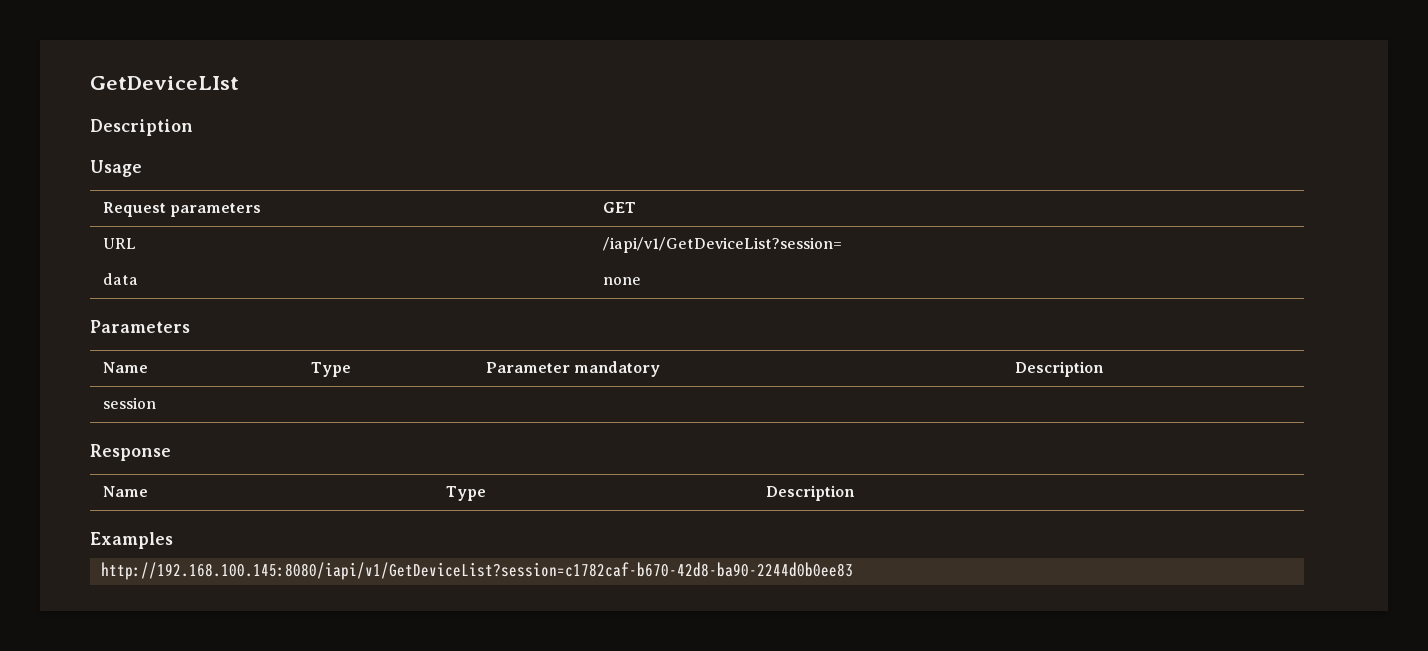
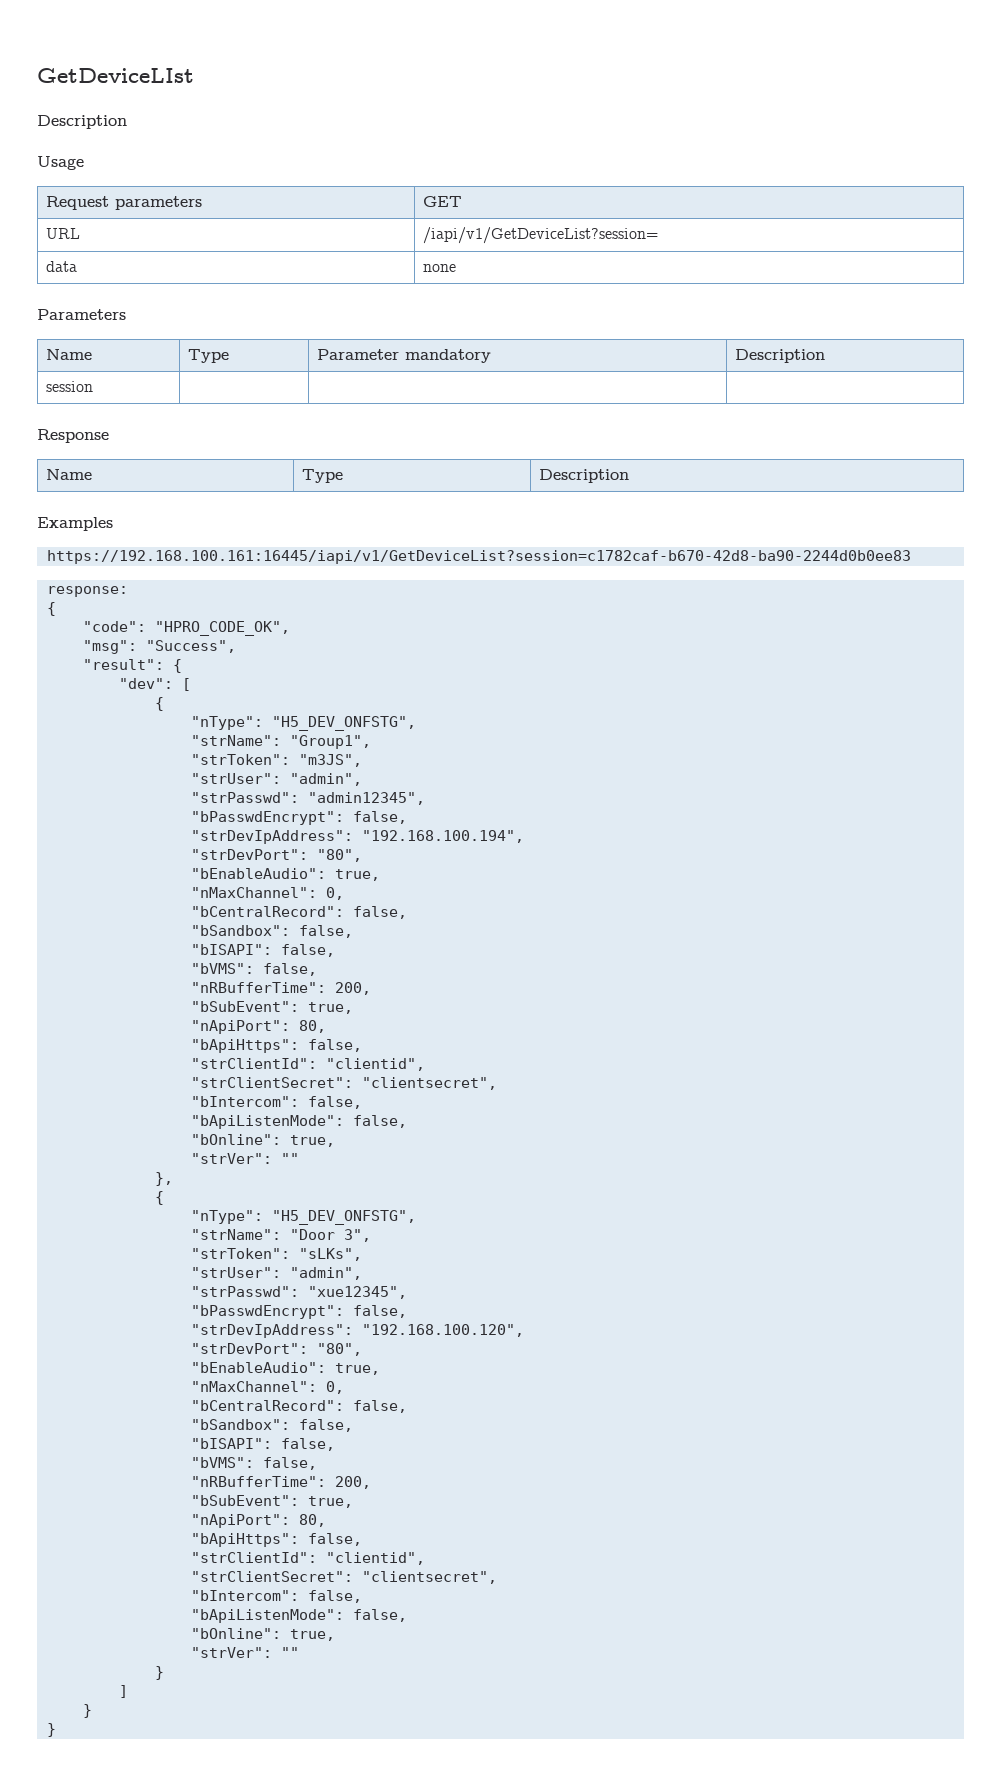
[100,562,853,580] http://192.168.100.145:8080/iapi/v1/GetDeviceList?session=c1782caf-b670-42d8-ba90-2244d0b0ee83 -> [46,550,911,564] [46,586,128,597] [46,602,56,616] [82,621,290,636] [82,640,236,654] [82,659,182,673] [118,678,191,691] [154,697,164,711] [190,716,416,731] [190,735,371,749] [190,754,362,767] [190,773,362,786] [190,792,425,805] [190,811,407,825] [190,830,524,844] [190,849,362,862] [190,868,380,881] [190,887,344,900] [190,906,407,919] [190,925,353,938] [190,944,335,957] [190,963,317,976] [190,982,371,995] [190,1001,353,1014] [190,1020,326,1034] [190,1039,362,1053] [190,1058,425,1071] [190,1077,497,1090] [190,1096,362,1109] [190,1115,407,1129] [190,1134,335,1147] [190,1153,299,1164] [154,1172,173,1186] [154,1191,164,1205] [190,1210,416,1225] [190,1229,371,1242] [190,1248,362,1261] [190,1267,362,1280] [190,1286,407,1299] [190,1305,407,1319] [190,1324,524,1338] [190,1343,362,1356] [190,1362,380,1375] [190,1381,344,1394] [190,1400,407,1413] [190,1419,353,1432] [190,1438,335,1451] [190,1457,317,1470] [190,1476,371,1489] [190,1495,353,1508] [190,1514,326,1528] [190,1533,362,1547] [190,1552,425,1565] [190,1571,497,1584] [190,1590,362,1603] [190,1609,407,1623] [190,1628,335,1641] [190,1647,299,1658] [154,1666,164,1680] [118,1685,128,1698] [82,1704,92,1718] [46,1723,56,1737] https://192.168.100.161:16445/iapi/v1/GetDeviceList?session=c1782caf-b670-42d8-ba90-2244d0b0ee83 // response: // { // "code": "HPRO_CODE_OK", // "msg": "Success", // "result": { // "dev": [ // { // "nType": "H5_DEV_ONFSTG", // "strName": "Group1", // "strToken": "m3JS", // "strUser": "admin", // "strPasswd": "admin12345", // "bPasswdEncrypt": false, // "strDevIpAddress": "192.168.100.194", // "strDevPort": "80", // "bEnableAudio": true, // "nMaxChannel": 0, // "bCentralRecord": false, // "bSandbox": false, // "bISAPI": false, // "bVMS": false, // "nRBufferTime": 200, // "bSubEvent": true, // "nApiPort": 80, // "bApiHttps": false, // "strClientId": "clientid", // "strClientSecret": "clientsecret", // "bIntercom": false, // "bApiListenMode": false, // "bOnline": true, // "strVer": "" // }, // { // "nType": "H5_DEV_ONFSTG", // "strName": "Door 3", // "strToken": "sLKs", // "strUser": "admin", // "strPasswd": "xue12345", // "bPasswdEncrypt": false, // "strDevIpAddress": "192.168.100.120", // "strDevPort": "80", // "bEnableAudio": true, // "nMaxChannel": 0, // "bCentralRecord": false, // "bSandbox": false, // "bISAPI": false, // "bVMS": false, // "nRBufferTime": 200, // "bSubEvent": true, // "nApiPort": 80, // "bApiHttps": false, // "strClientId": "clientid", // "strClientSecret": "clientsecret", // "bIntercom": false, // "bApiListenMode": false, // "bOnline": true, // "strVer": "" // } // ] // } // }

